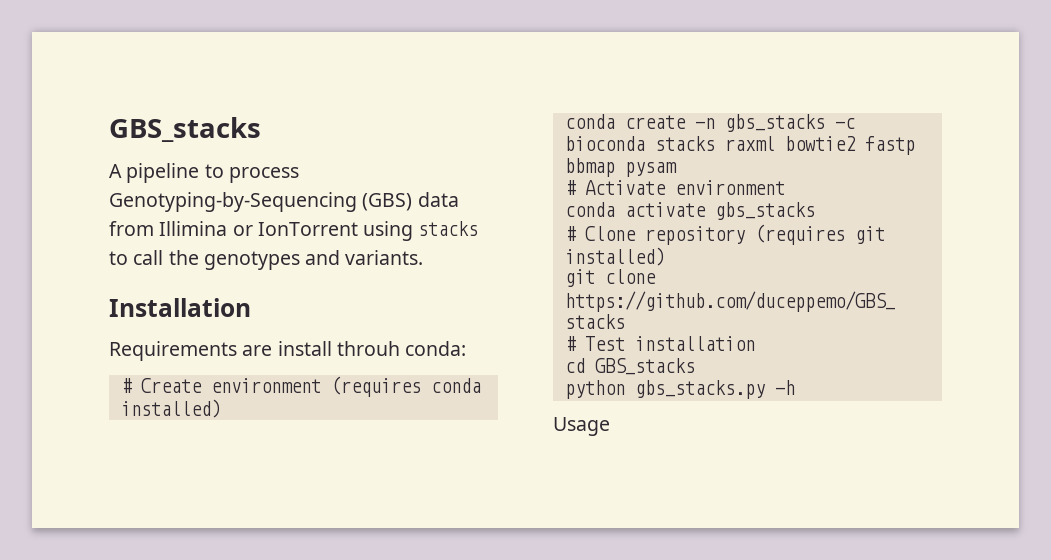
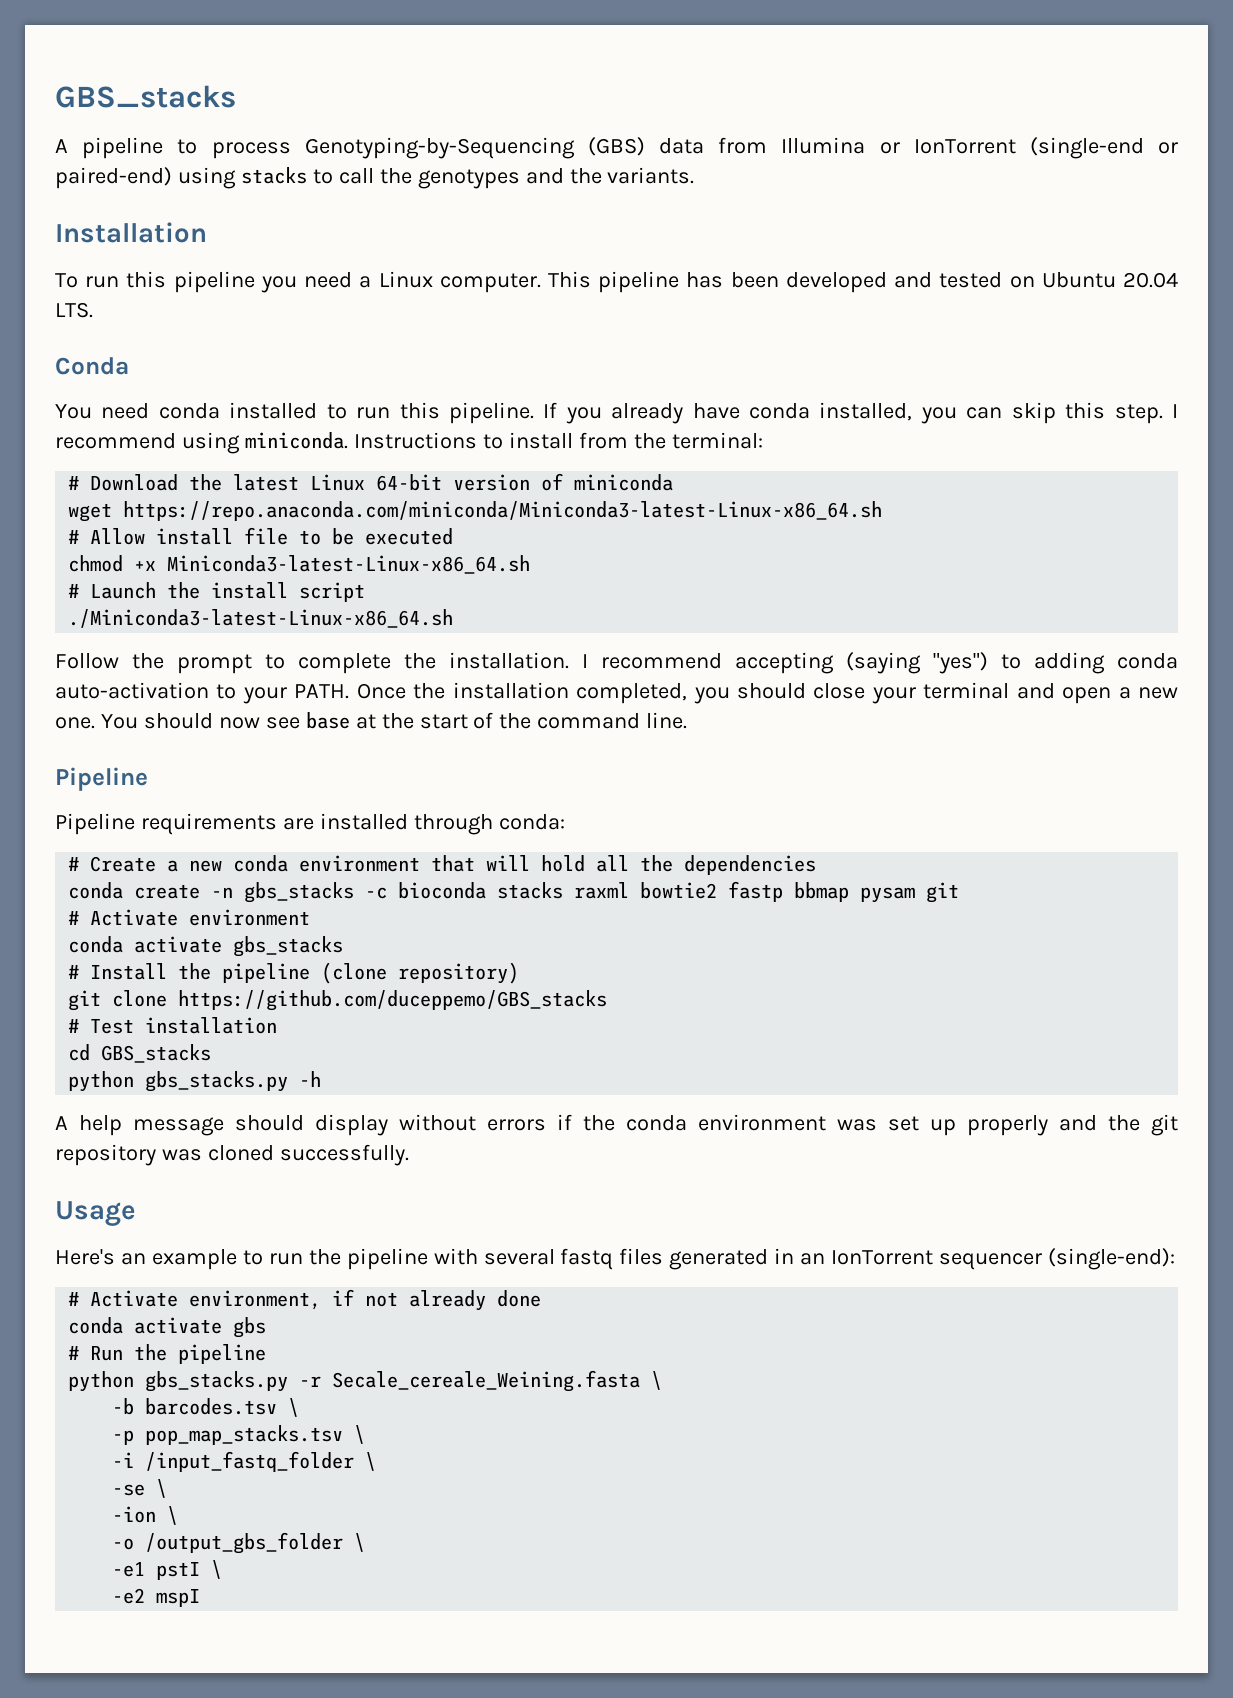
[159,221,228,236] Illimina -> [781,137,866,154] Illumina
(358, 229) none -> [1029,137,1178,159] [55,167,172,189] (single-end or paired-end)
(341, 257) none -> [569,168,602,184] the
[109,341,467,361] [120,376,481,397] [120,399,221,418] Requirements are install throuh conda: // # Create environment (requires conda installed) -> [55,271,1178,293] [55,302,93,318] [55,357,129,375] [55,402,1179,424] [55,432,763,454] [68,473,674,491] [68,501,883,522] [68,527,454,545] [68,555,531,574] [68,582,366,602] [68,609,454,628] [55,652,1178,674] [55,682,1178,704] [55,712,688,729] [55,767,148,791] [55,813,565,835] [68,855,817,875] To run this pipeline you need a Linux computer. This pipeline has been developed and tested on Ubuntu 20.04 LTS. // Conda // You need conda installed to run this pipeline. If you already have conda installed, you can skip this step. I recommend using miniconda. Instructions to install from the terminal: // # Download the latest Linux 64-bit version of miniconda // wget https://repo.anaconda.com/miniconda/Miniconda3-latest-Linux-x86_64.sh // # Allow install file to be executed // chmod +x Miniconda3-latest-Linux-x86_64.sh // # Launch the install script // ./Miniconda3-latest-Linux-x86_64.sh // Follow the prompt to complete the installation. I recommend accepting (saying "yes") to adding conda auto-activation to your PATH. Once the installation completed, you should close your terminal and open a new one. You should now see base at the start of the command line. // Pipeline // Pipeline requirements are installed through conda: // # Create a new conda environment that will hold all the dependencies
(677, 169) none -> [926,882,960,903] git
[584,224,885,245] [564,247,665,266] Clone repository (requires git installed) -> [90,962,520,984] Install the pipeline (clone repository)
[553,417,610,436] Usage -> [55,1114,1178,1136] [55,1144,409,1166] [55,1201,136,1226] [55,1248,1176,1270] [68,1289,542,1311] [68,1317,267,1338] [68,1344,267,1364] [68,1370,663,1392] [112,1398,300,1417] [112,1425,366,1445] [112,1451,377,1472] [112,1479,168,1498] [112,1506,179,1525] [112,1532,366,1554] [112,1560,223,1580] [112,1588,201,1607] A help message should display without errors if the conda environment was set up properly and the git repository was cloned successfully. // Usage // Here's an example to run the pipeline with several fastq files generated in an IonTorrent sequencer (single-end): // # Activate environment, if not already done // conda activate gbs // # Run the pipeline // python gbs_stacks.py -r Secale_cereale_Weining.fasta \ // -b barcodes.tsv \ // -p pop_map_stacks.tsv \ // -i /input_fastq_folder \ // -se \ // -ion \ // -o /output_gbs_folder \ // -e1 pstI \ // -e2 mspI

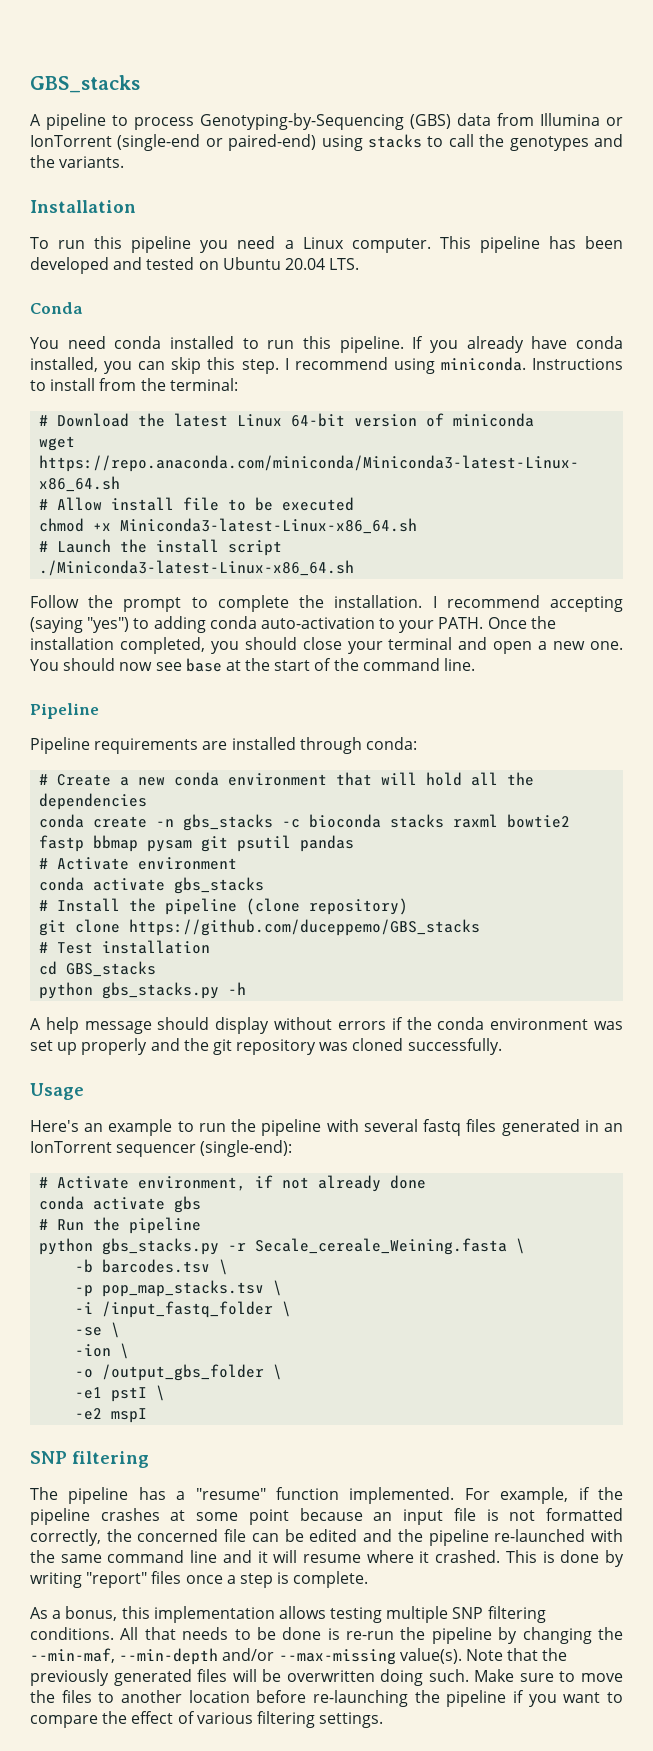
(960, 892) none -> [237,835,355,852] psutil pandas
(201, 1598) none -> [30,1451,149,1468] [30,1487,623,1504] [30,1508,624,1525] [30,1529,624,1546] [30,1550,624,1567] [30,1571,369,1588] [30,1606,546,1623] [30,1627,623,1644] [30,1648,568,1665] [30,1669,623,1686] [30,1690,623,1707] [30,1711,384,1728] // SNP filtering // The pipeline has a "resume" function implemented. For example, if the pipeline crashes at some point because an input file is not formatted correctly, the concerned file can be edited and the pipeline re-launched with the same command line and it will resume where it crashed. This is done by writing "report" files once a step is complete. // As a bonus, this implementation allows testing multiple SNP filtering conditions. All that needs to be done is re-run the pipeline by changing the --min-maf, --min-depth and/or --max-missing value(s). Note that the previously generated files will be overwritten doing such. Make sure to move the files to another location before re-launching the pipeline if you want to compare the effect of various filtering settings.

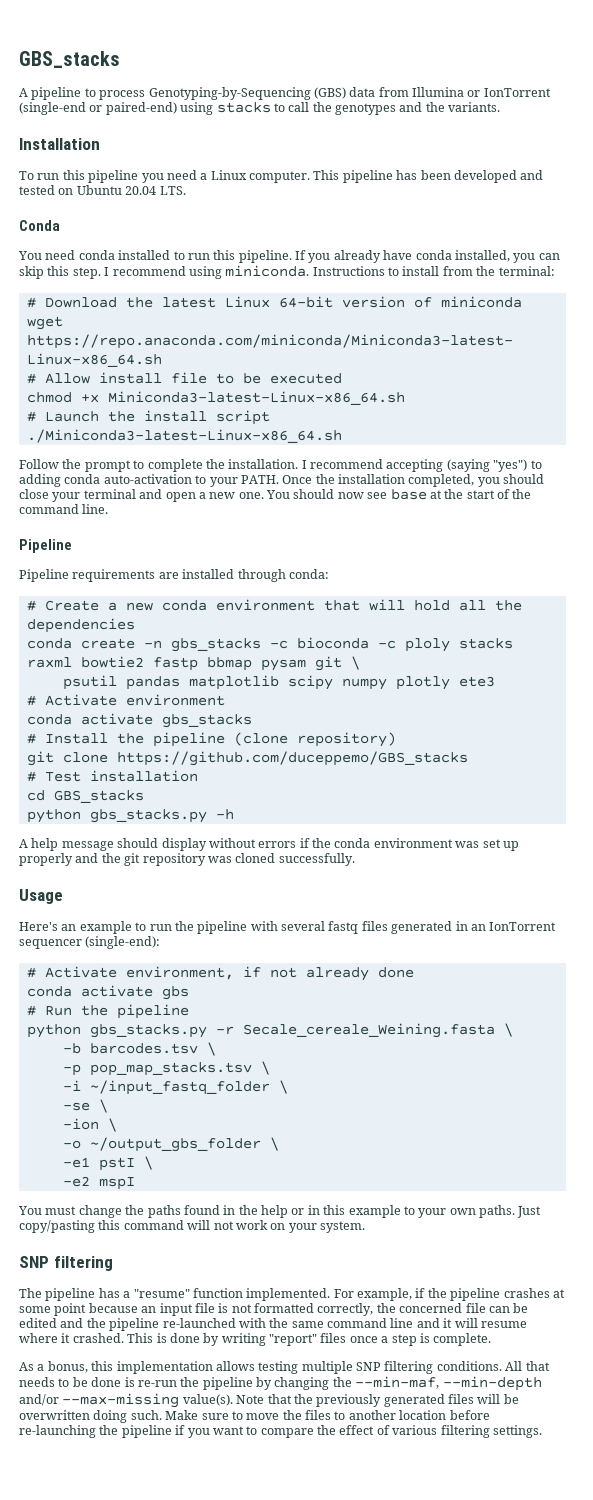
(382, 821) none -> [377,638,450,652] -c ploly
(229, 844) none -> [350,656,360,670] \ //
(355, 843) none -> [188,675,495,690] matplotlib scipy numpy plotly ete3
[102,1301,274,1318] /input_fastq_folder -> [89,1080,270,1095] ~/input_fastq_folder
[102,1364,265,1381] /output_gbs_folder -> [89,1137,261,1152] ~/output_gbs_folder
(148, 1415) none -> [18,1205,542,1218] [19,1220,365,1233] // You must change the paths found in the help or in this example to your own paths. Just copy/pasting this command will not work on your system.

